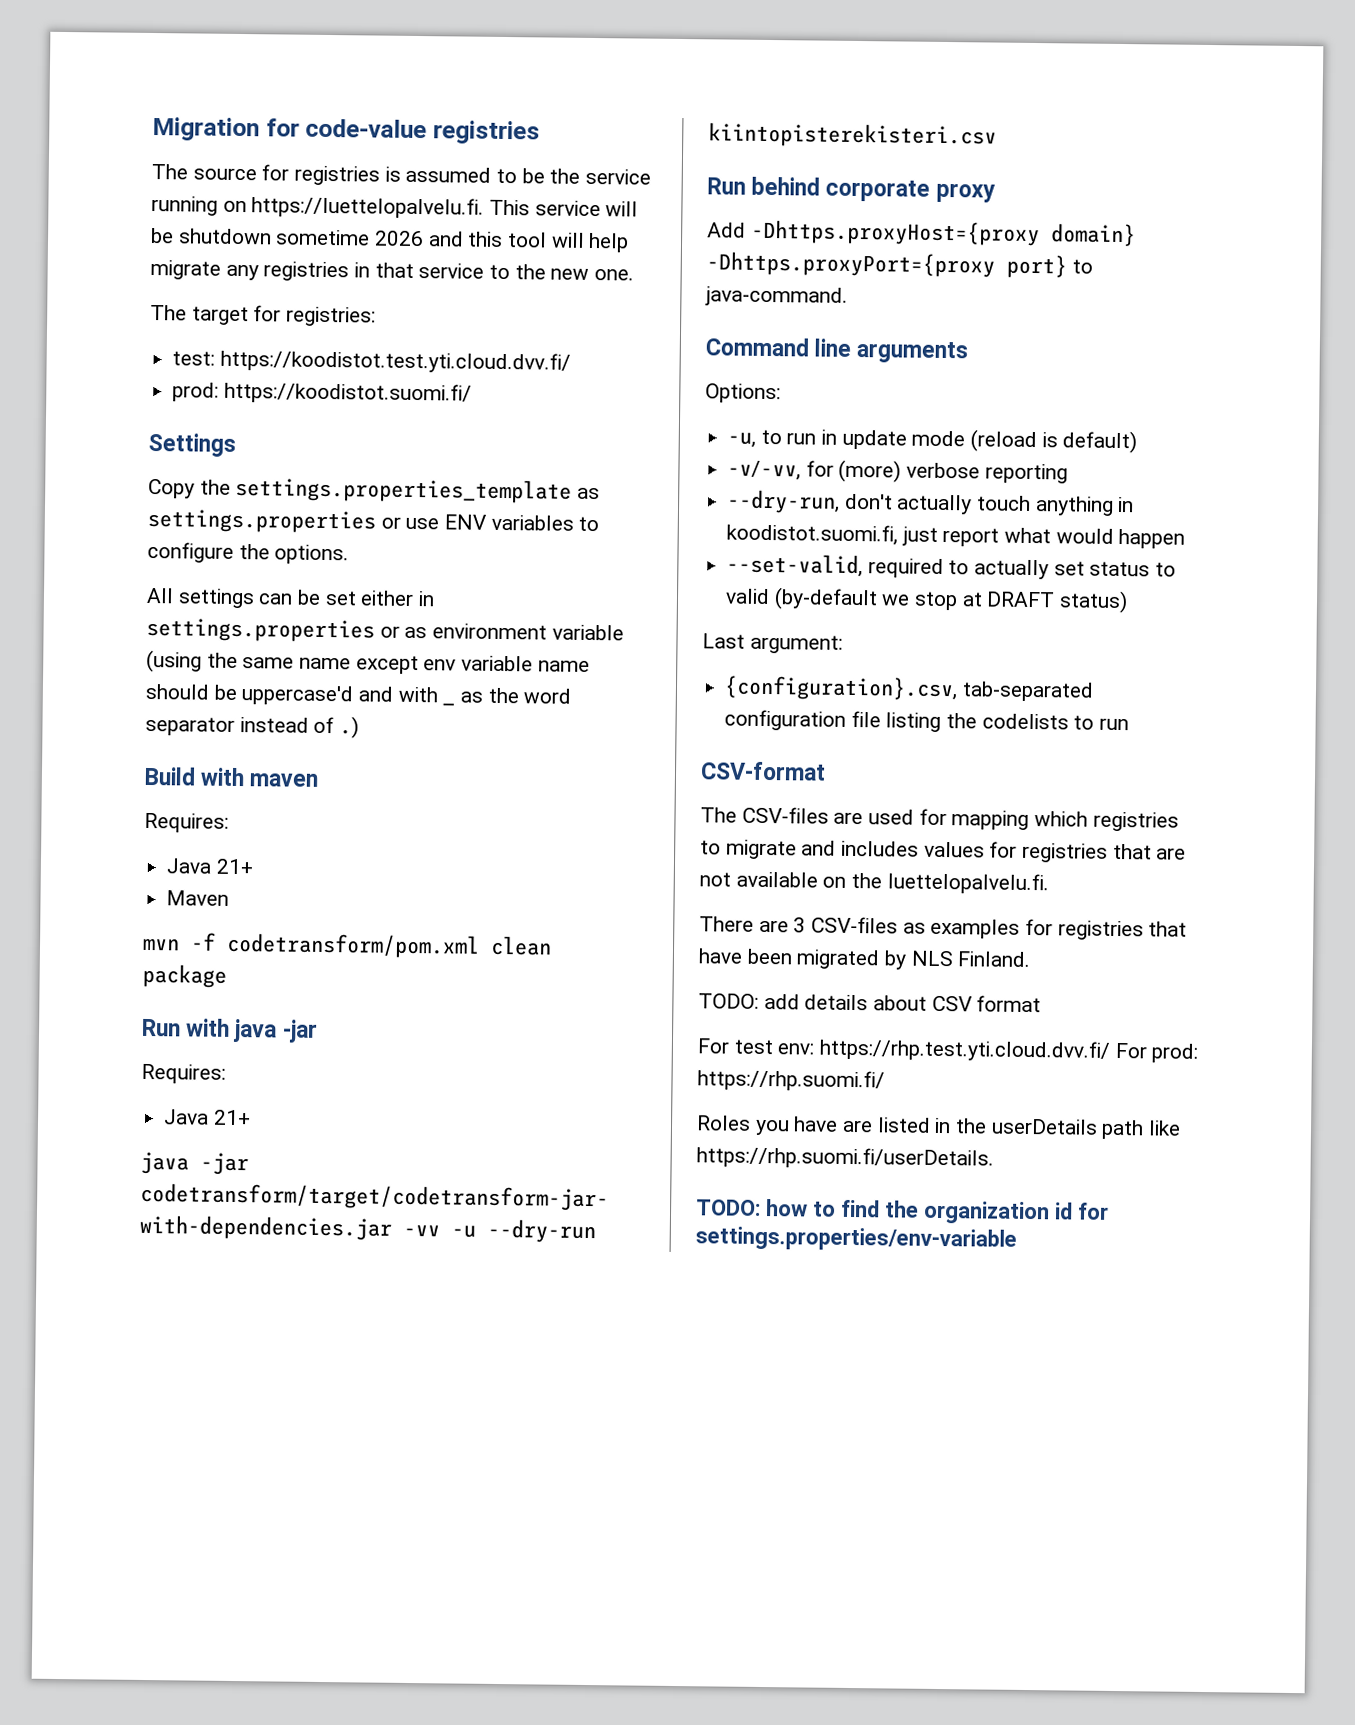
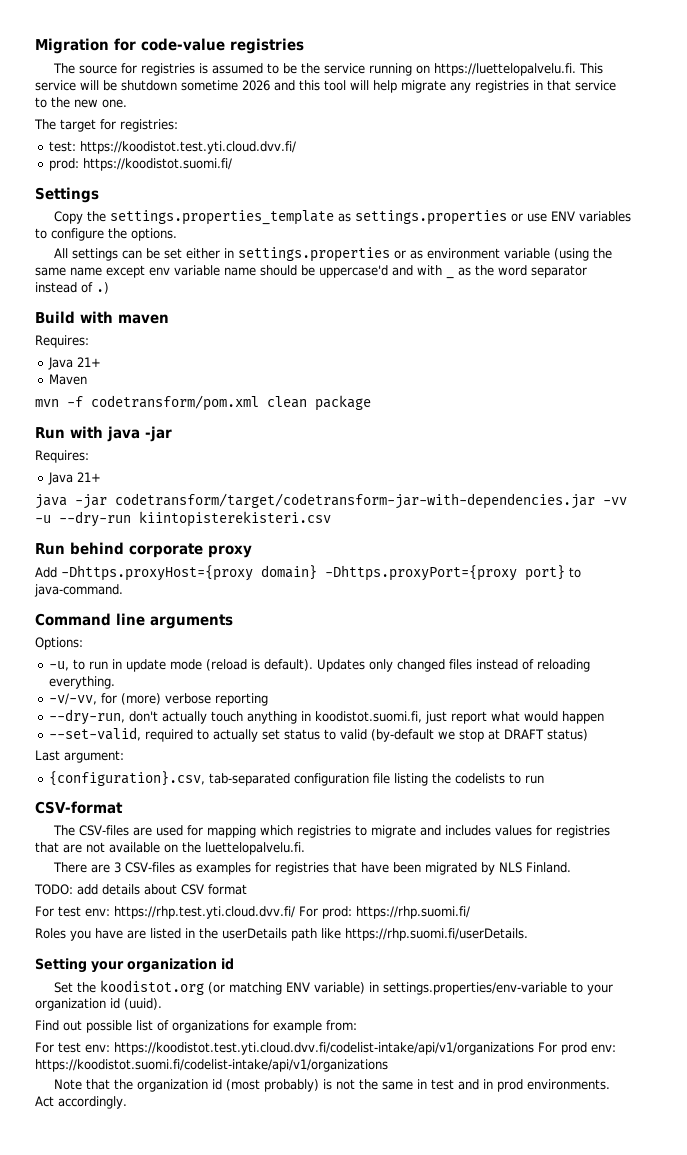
[1062,430,1138,454] default) -> [264,659,591,672] [49,676,116,689] default). Updates only changed files instead of reloading everything.
[695,1199,1109,1225] [695,1226,1017,1252] TODO: how to find the organization id for settings.properties/env-variable -> [35,958,234,973] [53,980,613,995] [35,998,162,1011] [35,1020,357,1033] [35,1042,616,1055] [35,1059,388,1072] [53,1079,610,1092] [35,1096,127,1109] Setting your organization id // Set the koodistot.org (or matching ENV variable) in settings.properties/env-variable to your organization id (uuid). // Find out possible list of organizations for example from: // For test env: https://koodistot.test.yti.cloud.dvv.fi/codelist-intake/api/v1/organizations For prod env: https://koodistot.suomi.fi/codelist-intake/api/v1/organizations // Note that the organization id (most probably) is not the same in test and in prod environments. Act accordingly.

